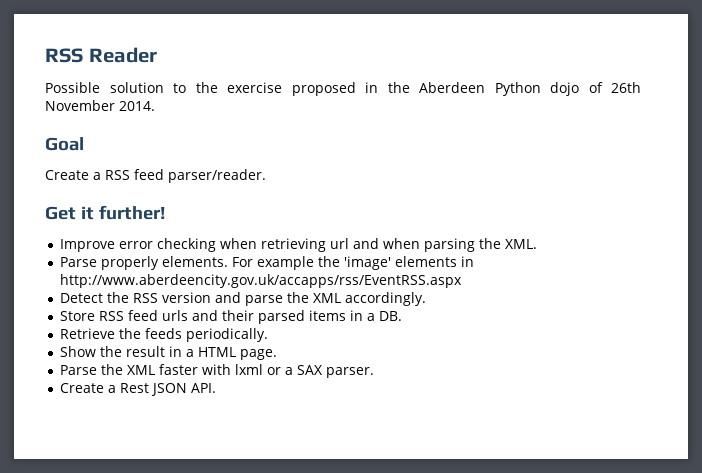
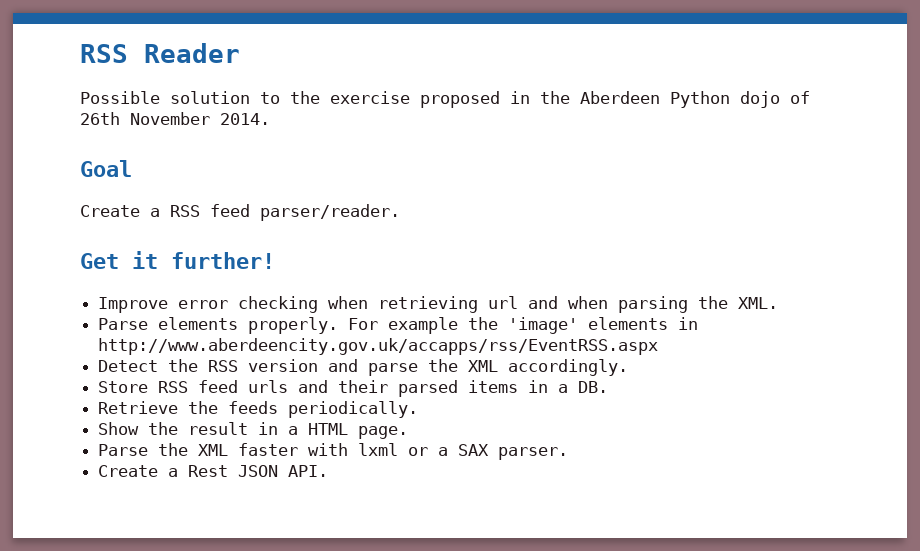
[100,256,228,270] properly elements. -> [158,317,339,334] elements properly.

